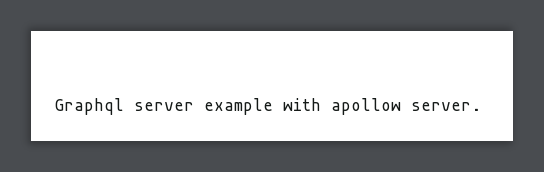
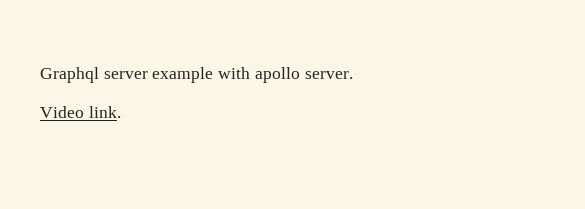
[331,98,401,115] apollow -> [254,67,300,83] apollo
(481, 106) none -> [40,106,121,118] // Video link.

